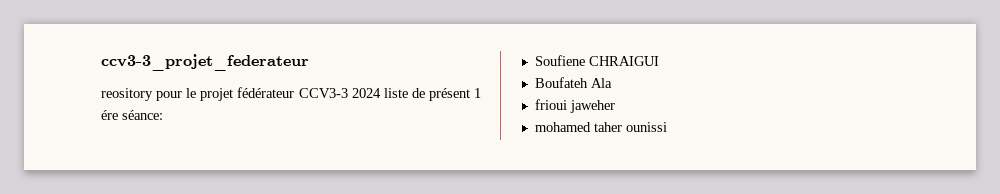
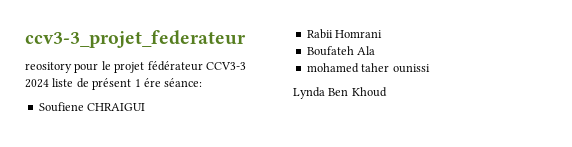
(659, 61) none -> [306,29,383,39] // Rabii Homrani
[534,99,615,113] // frioui jaweher -> (376, 50) none
(667, 127) none -> [293,87,387,99] // Lynda Ben Khoud

